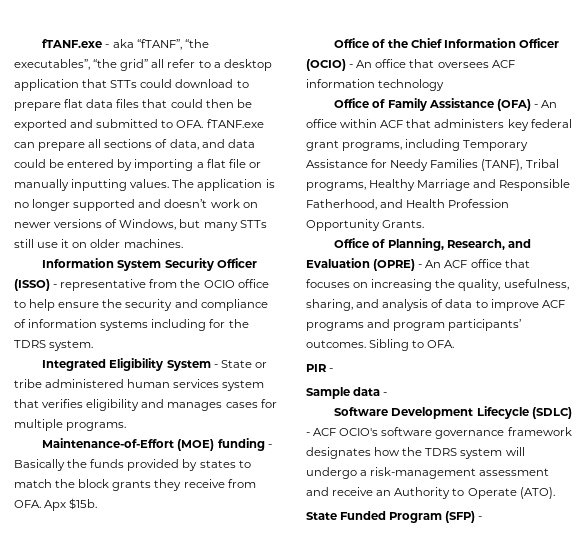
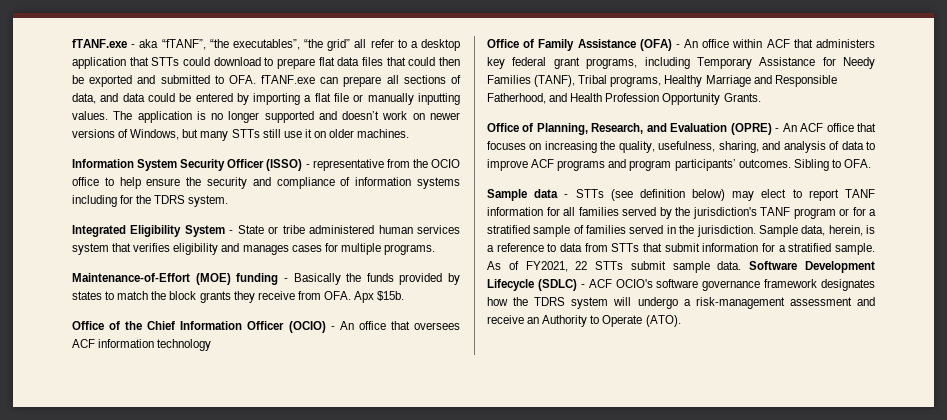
[306,364,334,372] // PIR - -> (871, 163) none
(388, 394) // -> [575,189,875,201] [487,207,876,219] [487,225,875,237] [487,243,875,255] [487,261,742,273] STTs (see definition below) may elect to report TANF information for all families served by the jurisdiction's TANF program or for a stratified sample of families served in the jurisdiction. Sample data, herein, is a reference to data from STTs that submit information for a stratified sample. As of FY2021, 22 STTs submit sample data.
[306,511,483,523] // State Funded Program (SFP) - -> (681, 321) none

